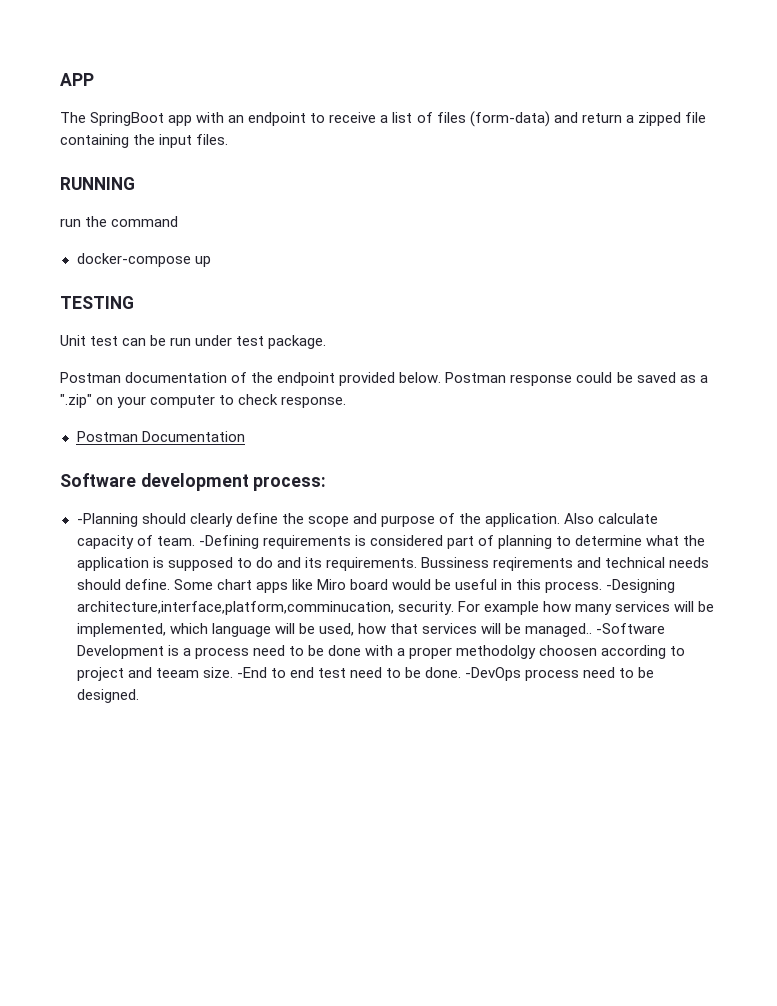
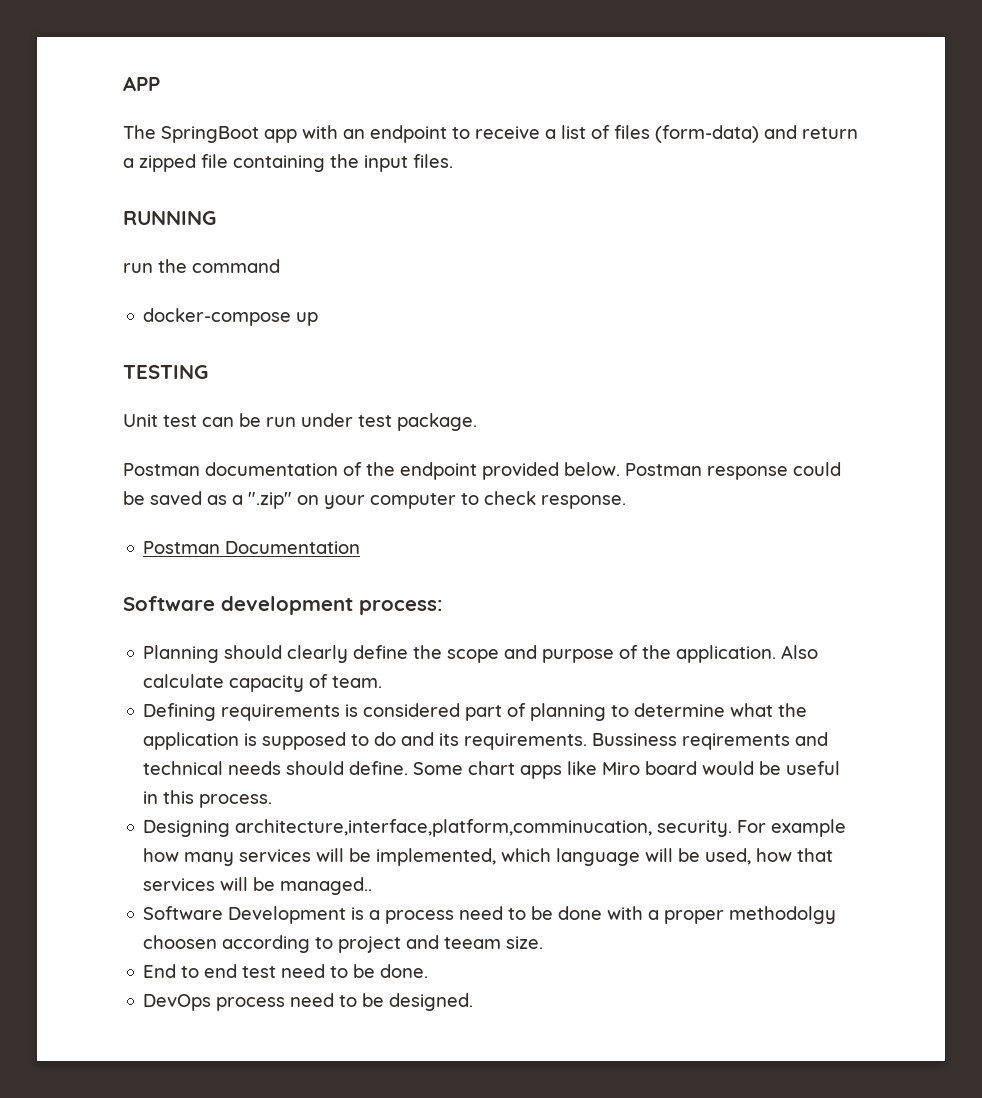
[76,513,138,527] -Planning -> [143,645,220,663] Planning
[198,535,259,549] -Defining -> [143,703,217,721] // Defining
[606,579,676,593] -Designing -> [143,820,231,837] // Designing
[596,623,666,634] -Software -> [143,906,224,920] // Software
[236,667,267,678] -End -> [143,964,177,978] // End
[465,667,522,681] -DevOps -> [143,994,212,1011] // DevOps

